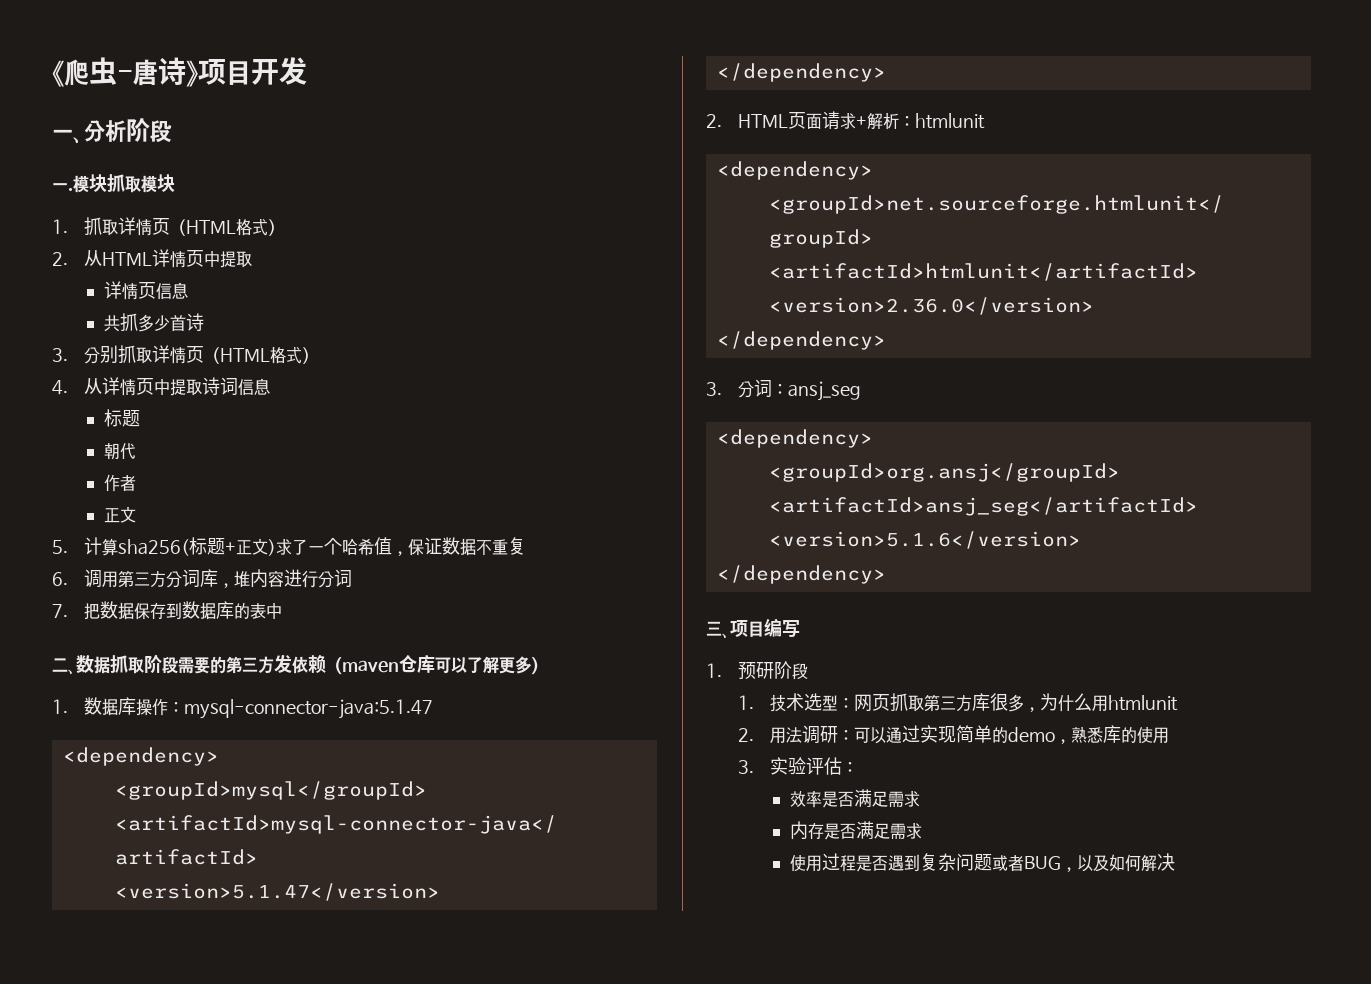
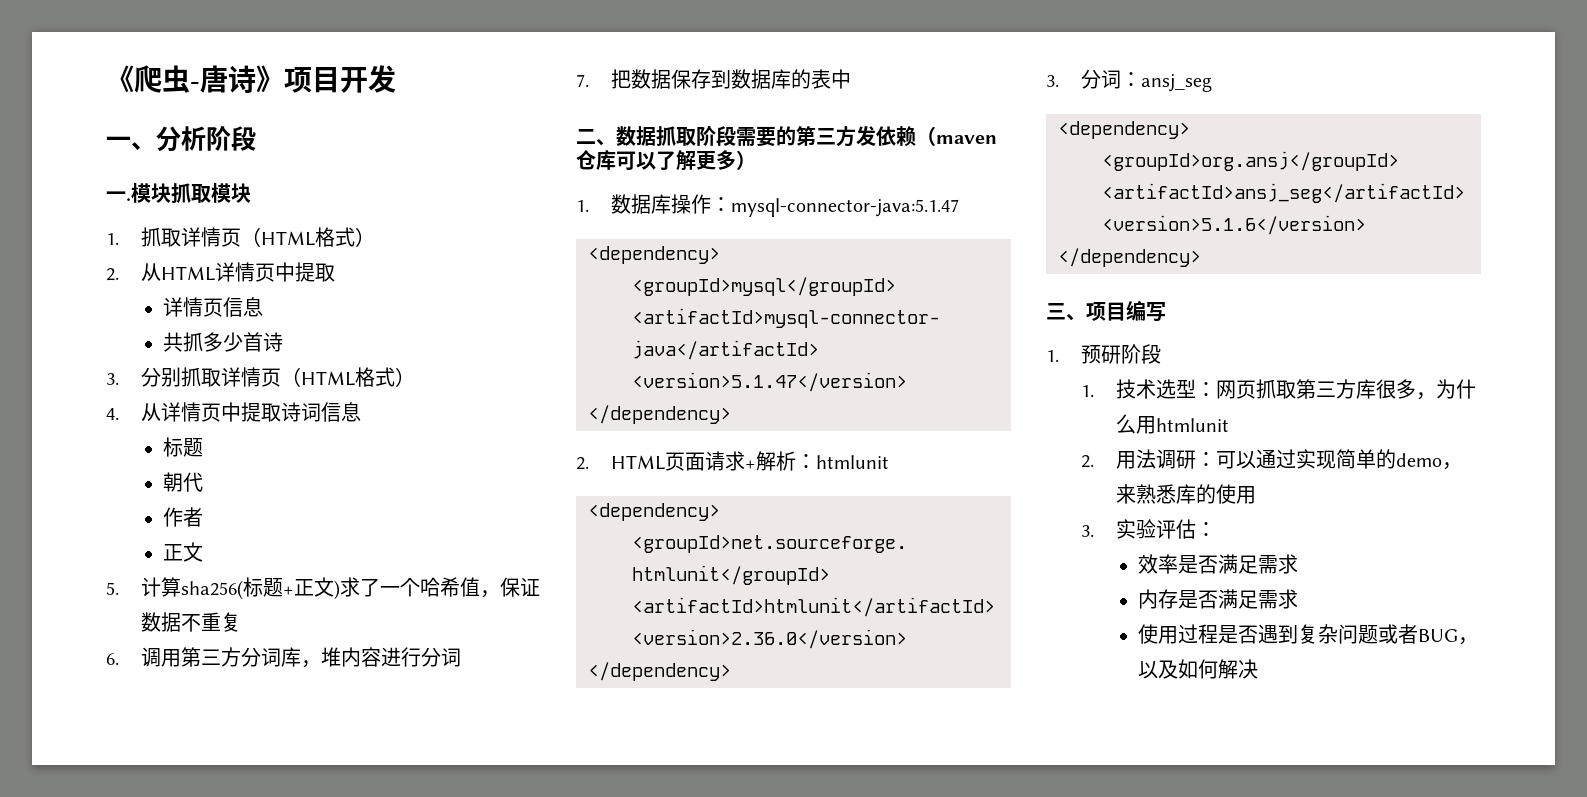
(1071, 741) none -> [1116,484,1137,504] 来

